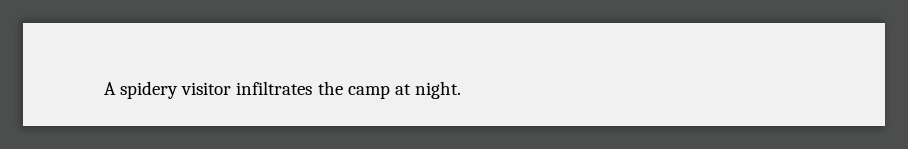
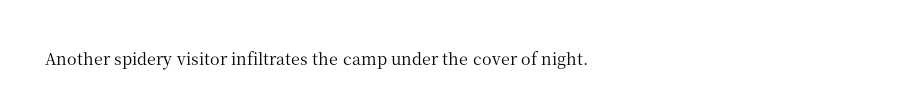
[104,82,116,95] A -> [45,52,111,65] Another
[394,84,411,95] at -> [390,51,539,65] under the cover of

